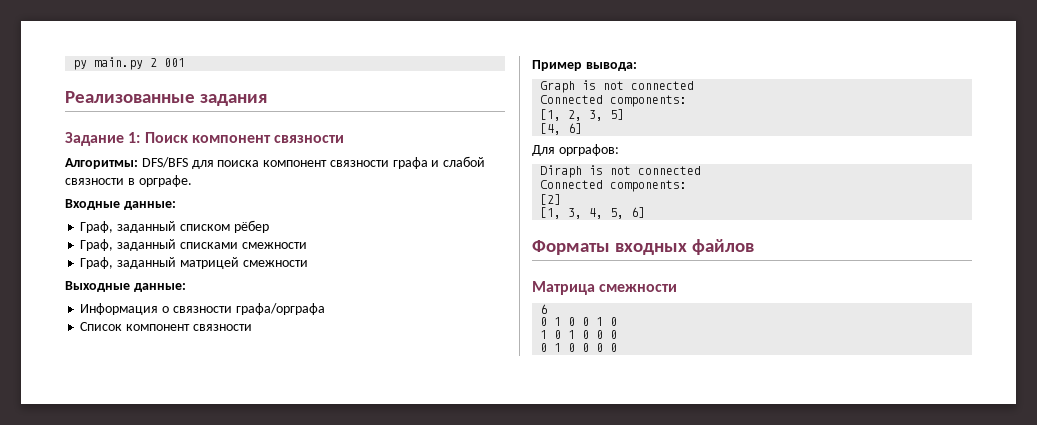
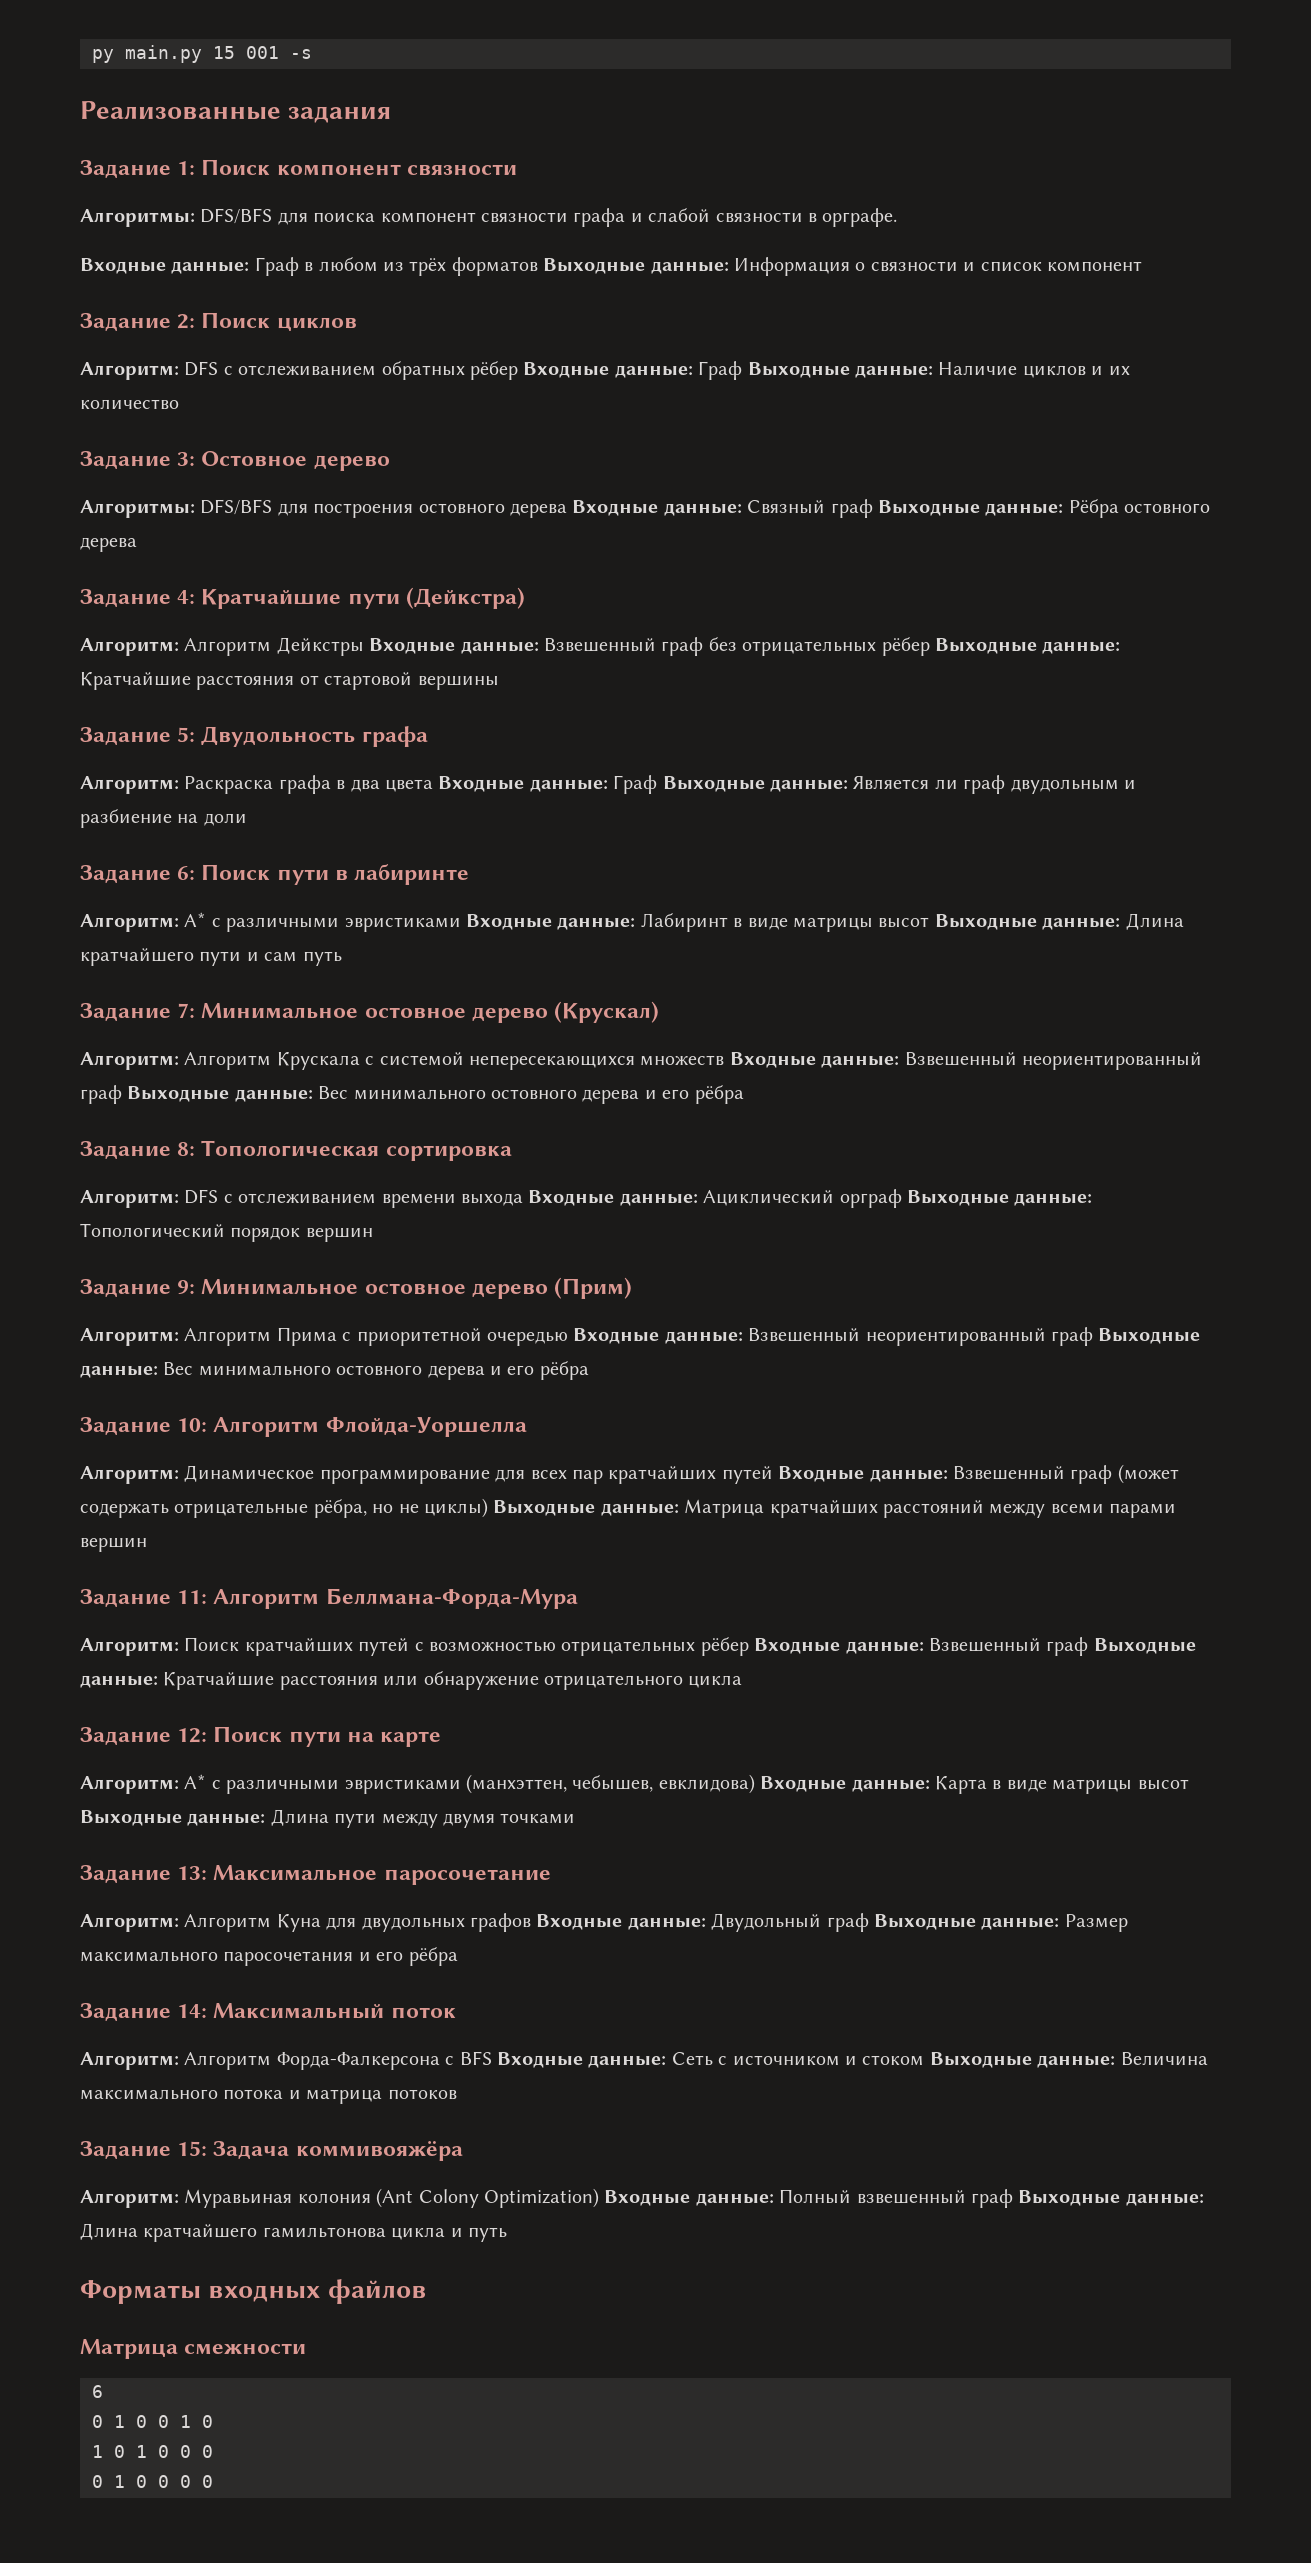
[150,58,158,67] 2 -> [213,46,235,59] 15
(186, 62) none -> [290,49,312,59] -s
[80,220,269,233] [80,239,307,251] [80,257,308,269] [65,281,186,292] // Граф, заданный списком рёбер // Граф, заданный списками смежности // Граф, заданный матрицей смежности // Выходные данные: // -> [254,257,729,276] Граф в любом из трёх форматов Выходные данные:
[235,303,325,315] [80,322,252,331] [532,60,637,71] [540,80,695,93] [540,95,688,107] [540,109,625,121] [540,123,583,135] [532,144,619,156] [540,165,702,178] [540,180,688,192] [540,194,562,205] [540,207,646,219] графа/орграфа // Список компонент связности // Пример вывода: // Graph is not connected // Connected components: // [1, 2, 3, 5] // [4, 6] // Для орграфов: // Diraph is not connected // Connected components: // [2] // [1, 3, 4, 5, 6] -> [963,261,1142,272] [80,312,357,331] [80,361,1130,380] [80,399,179,410] [80,451,390,471] [80,499,1211,518] [80,537,137,552] [80,587,525,609] [80,637,1121,656] [80,672,499,690] [80,726,428,747] [80,775,1136,794] [80,809,247,828] [80,864,470,885] [80,912,1184,932] [80,948,342,966] [80,1001,660,1023] [80,1052,1202,1070] [80,1085,744,1104] [80,1140,512,1161] [80,1189,1093,1208] [80,1223,373,1242] [80,1277,633,1299] [80,1327,1201,1346] [80,1361,589,1380] [80,1417,527,1437] [80,1464,1179,1484] [80,1498,1177,1518] [80,1537,147,1552] [80,1588,578,1609] [80,1637,1196,1656] [80,1671,743,1690] [80,1726,442,1747] [80,1774,1189,1794] [80,1809,576,1828] [80,1865,551,1885] [80,1913,1128,1932] [80,1947,458,1966] [80,2003,456,2021] [80,2051,1208,2070] [80,2089,457,2104] [80,2141,463,2161] [80,2188,1204,2208] [80,2223,507,2242] и список компонент // Задание 2: Поиск циклов // Алгоритм: DFS с отслеживанием обратных рёбер Входные данные: Граф Выходные данные: Наличие циклов и их количество // Задание 3: Остовное дерево // Алгоритмы: DFS/BFS для построения остовного дерева Входные данные: Связный граф Выходные данные: Рёбра остовного дерева // Задание 4: Кратчайшие пути (Дейкстра) // Алгоритм: Алгоритм Дейкстры Входные данные: Взвешенный граф без отрицательных рёбер Выходные данные: Кратчайшие расстояния от стартовой вершины // Задание 5: Двудольность графа // Алгоритм: Раскраска графа в два цвета Входные данные: Граф Выходные данные: Является ли граф двудольным и разбиение на доли // Задание 6: Поиск пути в лабиринте // Алгоритм: A* с различными эвристиками Входные данные: Лабиринт в виде матрицы высот Выходные данные: Длина кратчайшего пути и сам путь // Задание 7: Минимальное остовное дерево (Крускал) // Алгоритм: Алгоритм Крускала с системой непересекающихся множеств Входные данные: Взвешенный неориентированный граф Выходные данные: Вес минимального остовного дерева и его рёбра // Задание 8: Топологическая сортировка // Алгоритм: DFS с отслеживанием времени выхода Входные данные: Ациклический орграф Выходные данные: Топологический порядок вершин // Задание 9: Минимальное остовное дерево (Прим) // Алгоритм: Алгоритм Прима с приоритетной очередью Входные данные: Взвешенный неориентированный граф Выходные данные: Вес минимального остовного дерева и его рёбра // Задание 10: Алгоритм Флойда-Уоршелла // Алгоритм: Динамическое программирование для всех пар кратчайших путей Входные данные: Взвешенный граф (может содержать отрицательные рёбра, но не циклы) Выходные данные: Матрица кратчайших расстояний между всеми парами вершин // Задание 11: Алгоритм Беллмана-Форда-Мура // Алгоритм: Поиск кратчайших путей с возможностью отрицательных рёбер Входные данные: Взвешенный граф Выходные данные: Кратчайшие расстояния или обнаружение отрицательного цикла // Задание 12: Поиск пути на карте // Алгоритм: A* с различными эвристиками (манхэттен, чебышев, евклидова) Входные данные: Карта в виде матрицы высот Выходные данные: Длина пути между двумя точками // Задание 13: Максимальное паросочетание // Алгоритм: Алгоритм Куна для двудольных графов Входные данные: Двудольный граф Выходные данные: Размер максимального паросочетания и его рёбра // Задание 14: Максимальный поток // Алгоритм: Алгоритм Форда-Фалкерсона с BFS Входные данные: Сеть с источником и стоком Выходные данные: Величина максимального потока и матрица потоков // Задание 15: Задача коммивояжёра // Алгоритм: Муравьиная колония (Ant Colony Optimization) Входные данные: Полный взвешенный граф Выходные данные: Длина кратчайшего гамильтонова цикла и путь

